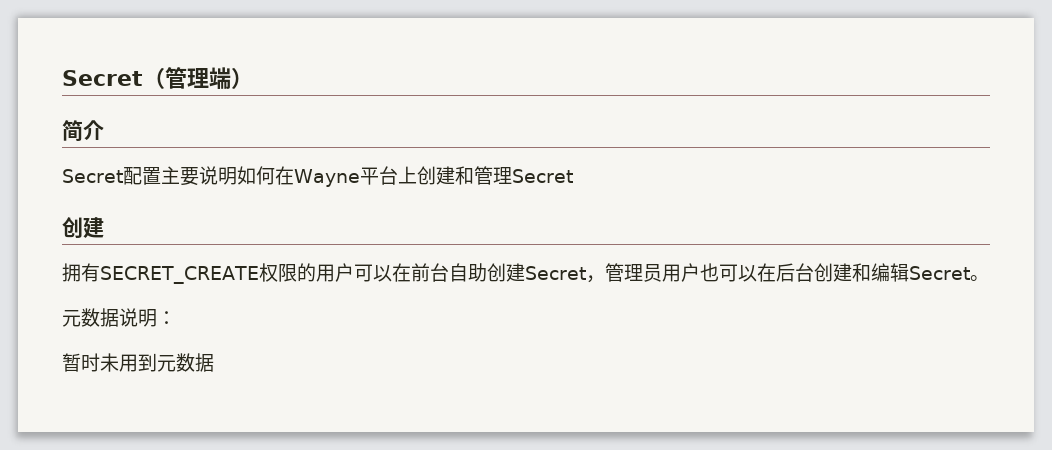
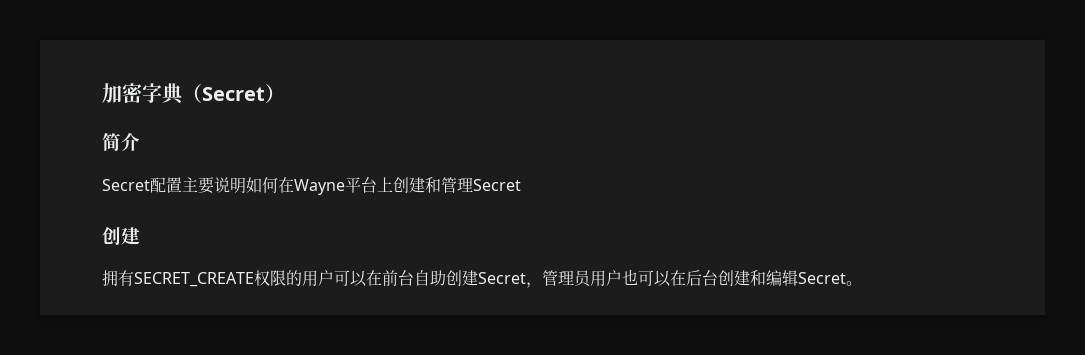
[62,67,231,89] Secret（管理端 -> [102,83,265,105] 加密字典（Secret
[62,308,176,327] [62,353,214,372] // 元数据说明： // 暂时未用到元数据 -> (862, 283) none

